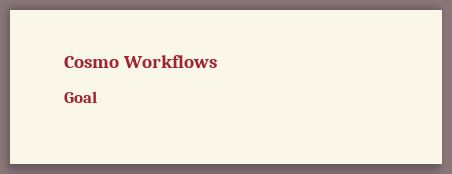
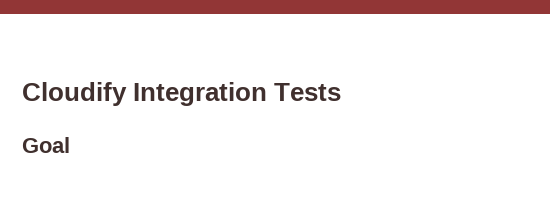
[64,55,217,68] Cosmo Workflows -> [22,82,342,106] Cloudify Integration Tests

